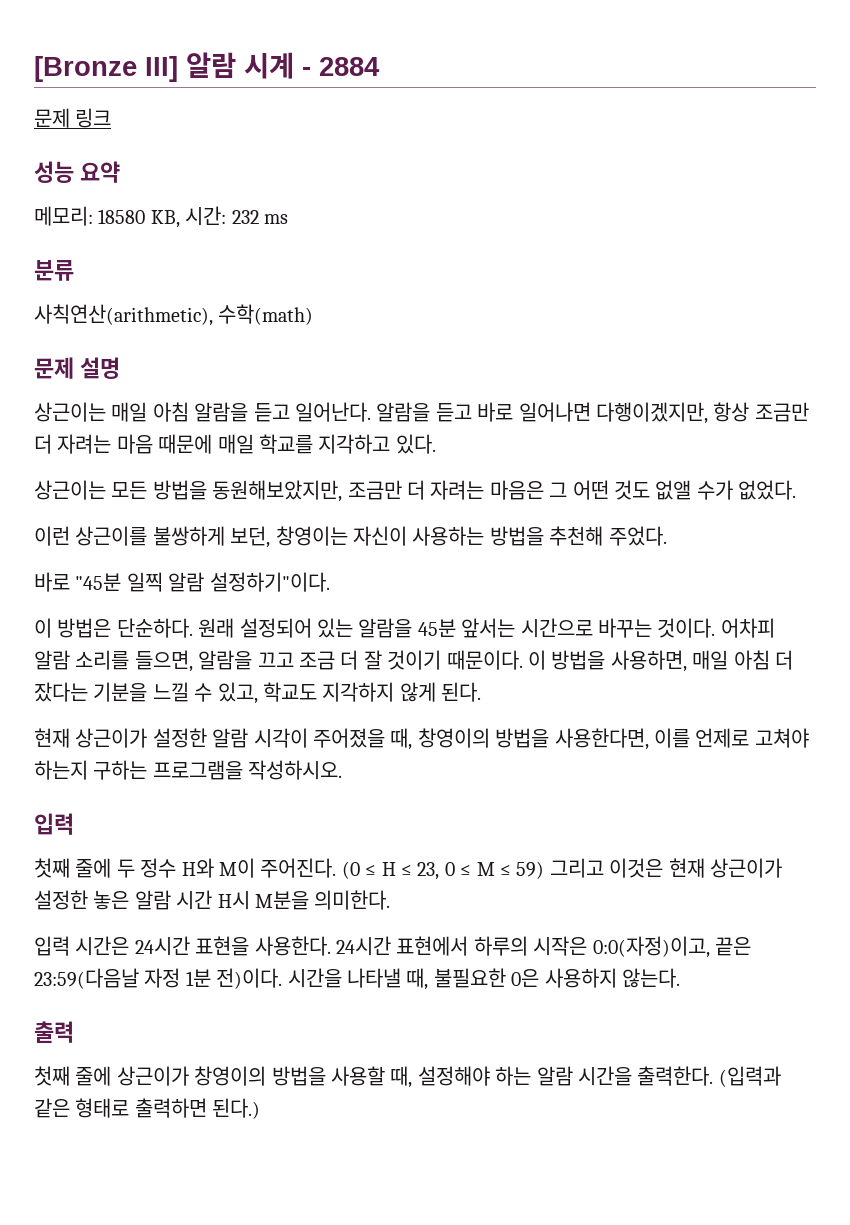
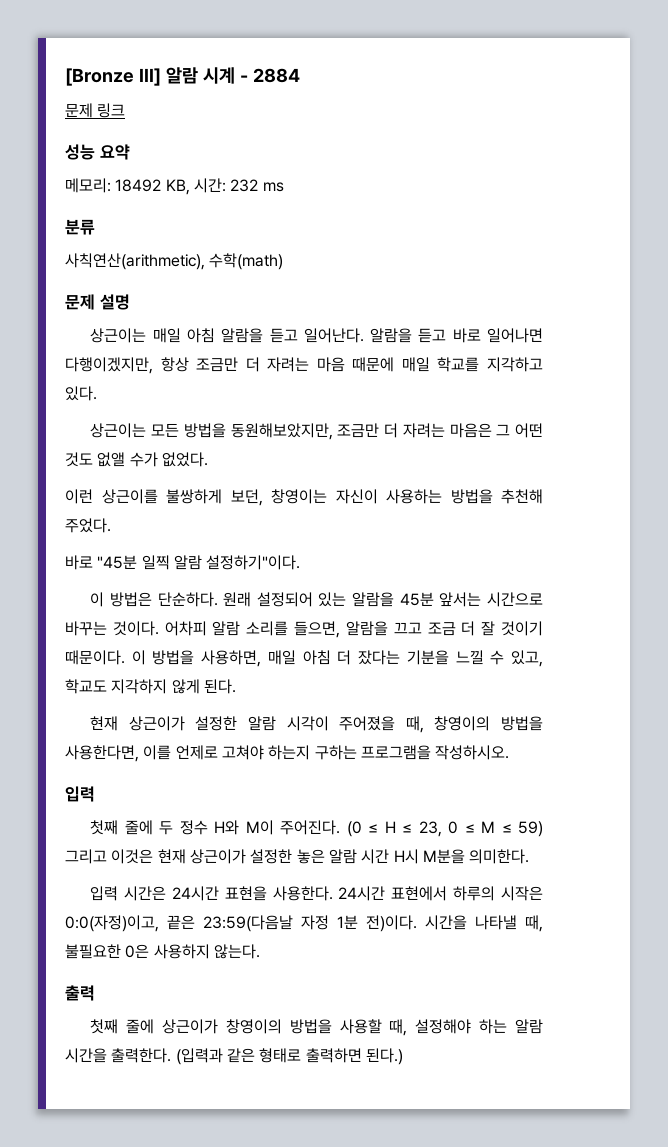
[98,209,146,224] 18580 -> [115,179,162,192] 18492

